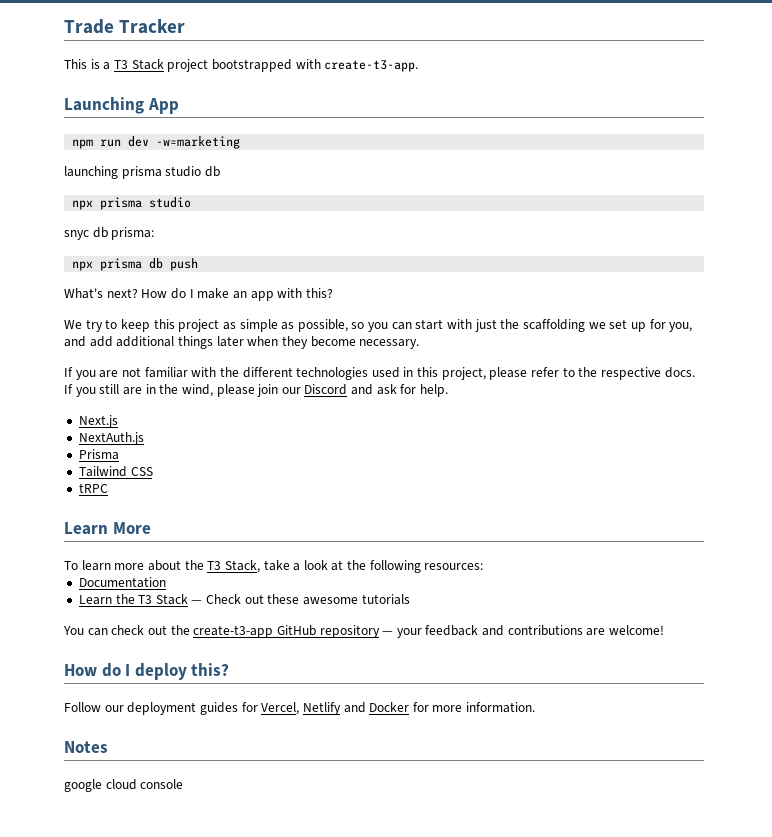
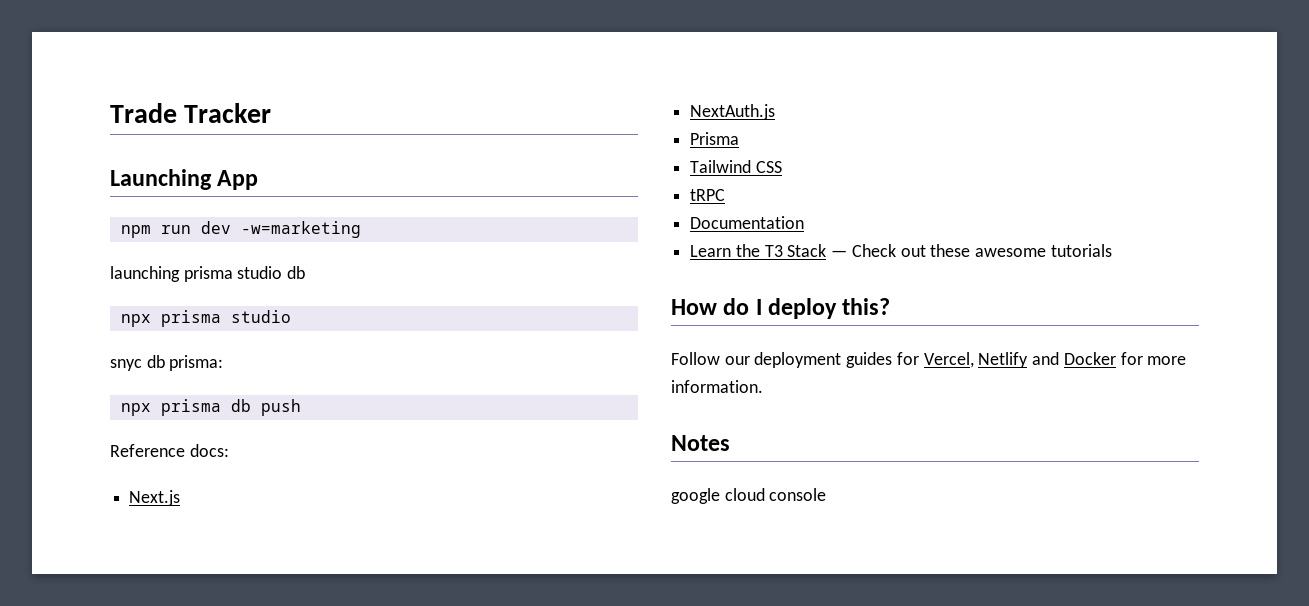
[64,59,419,72] // This is a T3 Stack project bootstrapped with create-t3-app. -> (272, 113) none
[64,288,333,301] [64,319,693,332] [64,336,420,349] [64,367,695,380] [64,384,449,397] What's next? How do I make an app with this? // We try to keep this project as simple as possible, so you can start with just the scaffolding we set up for you, and add additional things later when they become necessary. // If you are not familiar with the different technologies used in this project, please refer to the respective docs. If you still are in the wind, please join our Discord and ask for help. -> [110,444,229,457] Reference docs:
[64,522,151,535] [64,560,484,573] // Learn More // To learn more about the T3 Stack, take a look at the following resources: -> (726, 195) none
[63,625,665,638] // You can check out the create-t3-app GitHub repository — your feedback and contributions are welcome! -> (1112, 250) none

